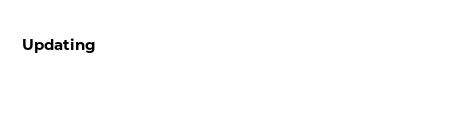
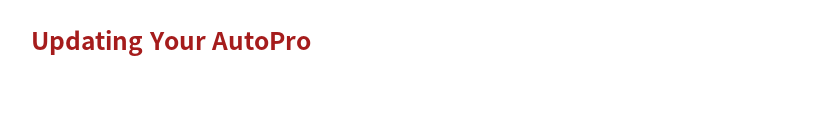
(96, 45) none -> [148,32,312,50] Your AutoPro

